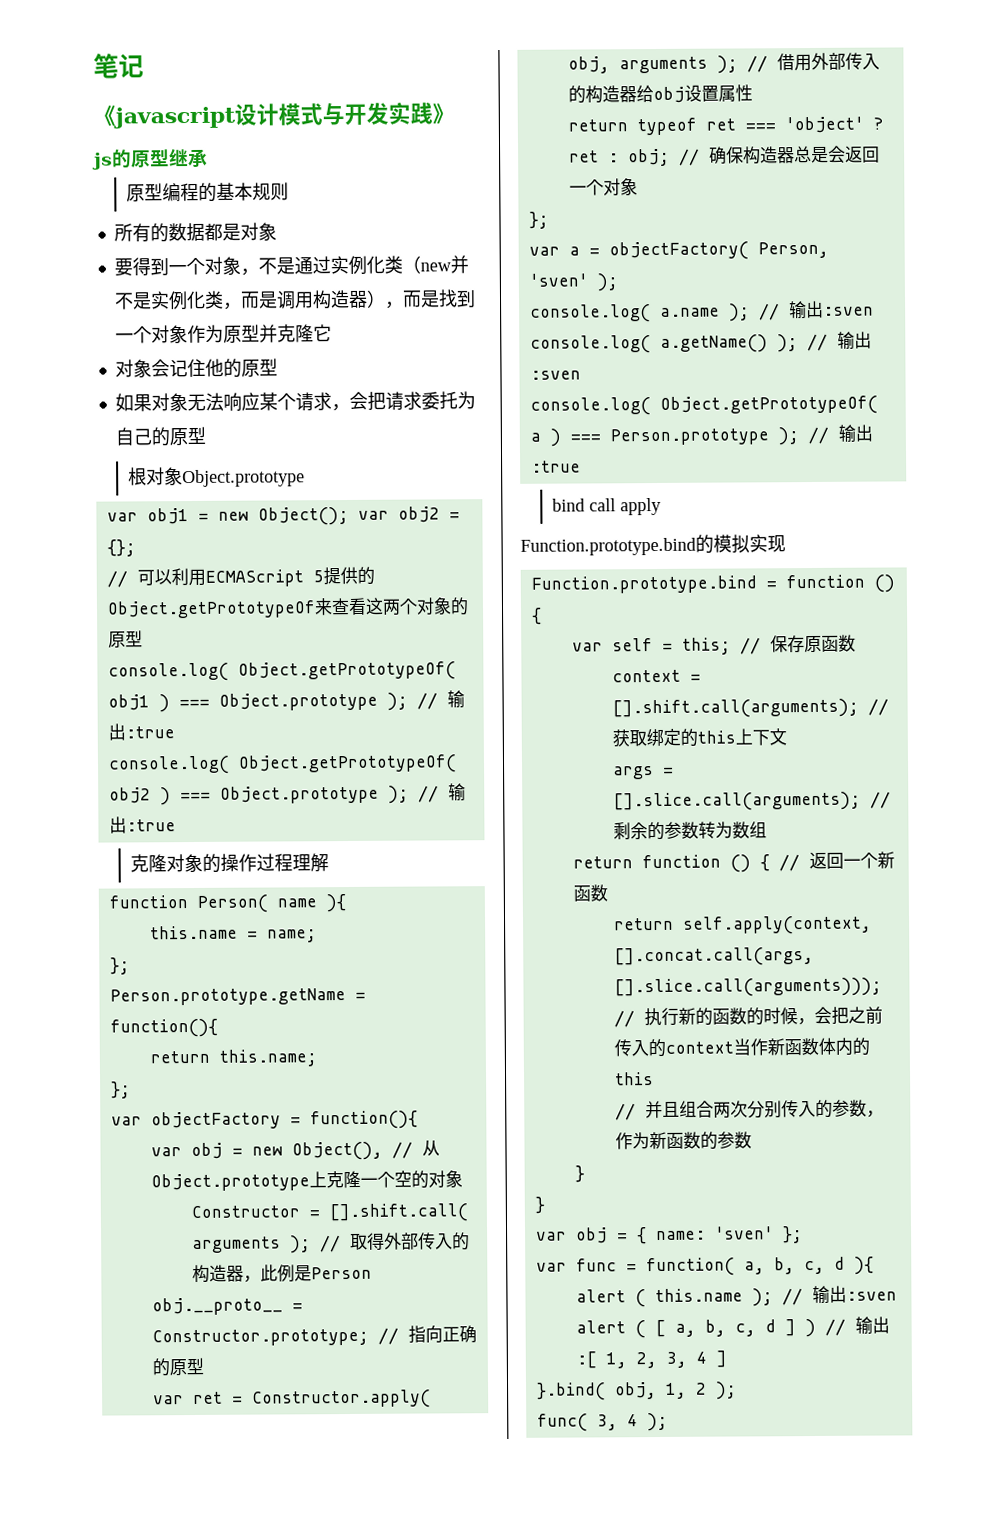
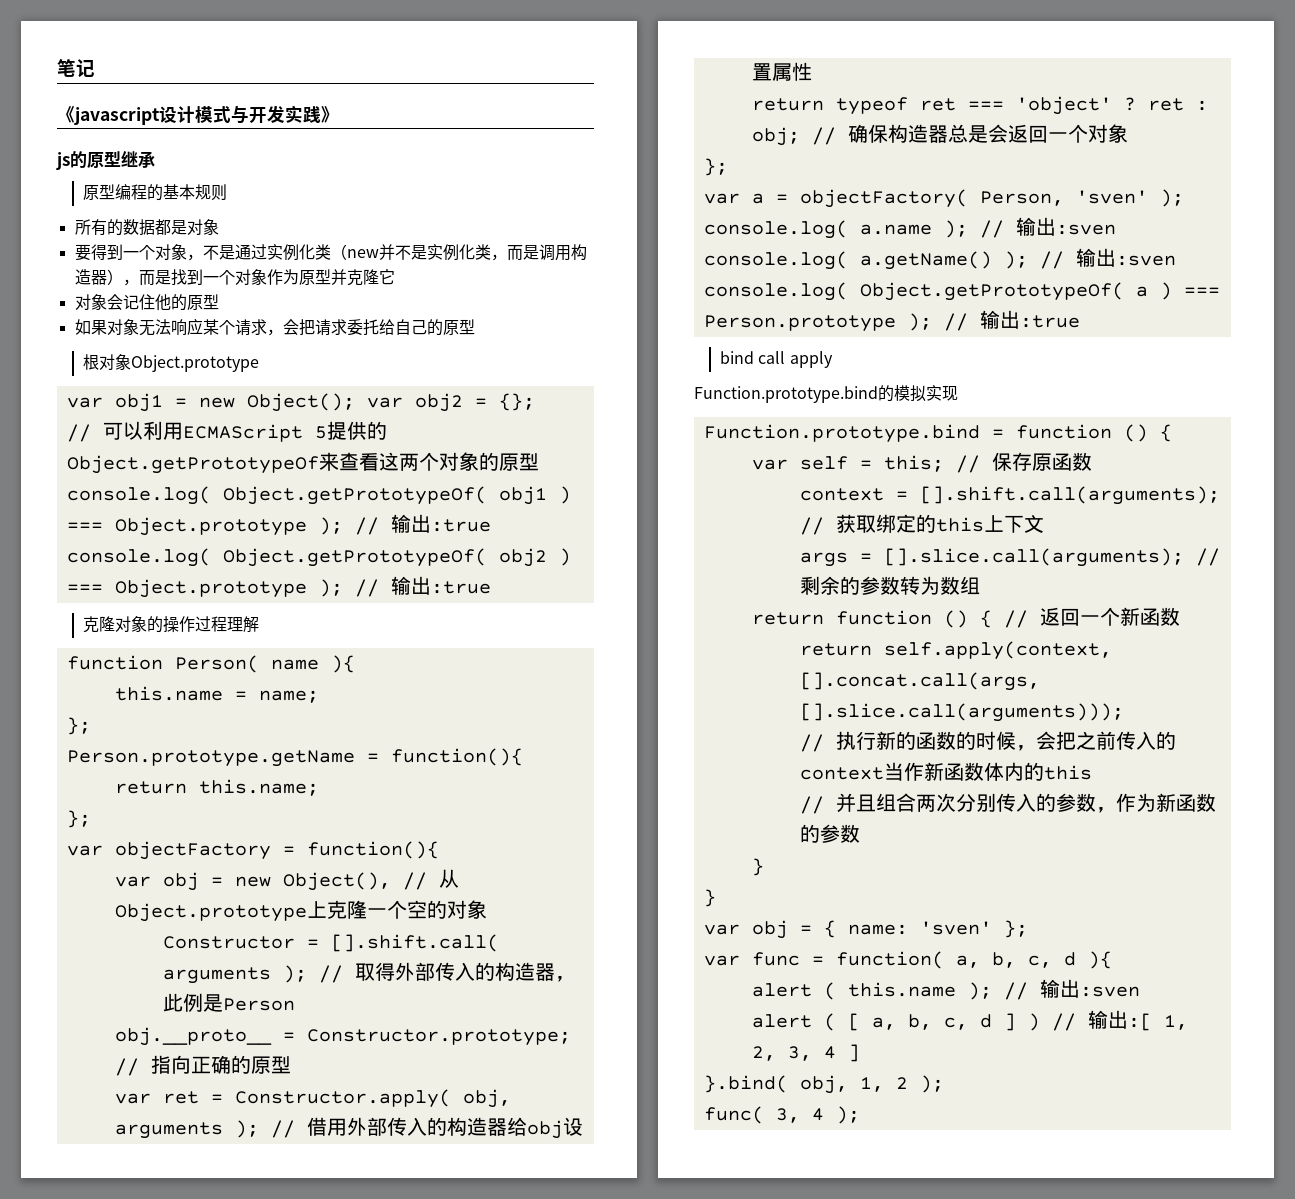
[456,391,476,410] 为 -> [378,319,395,335] 给

